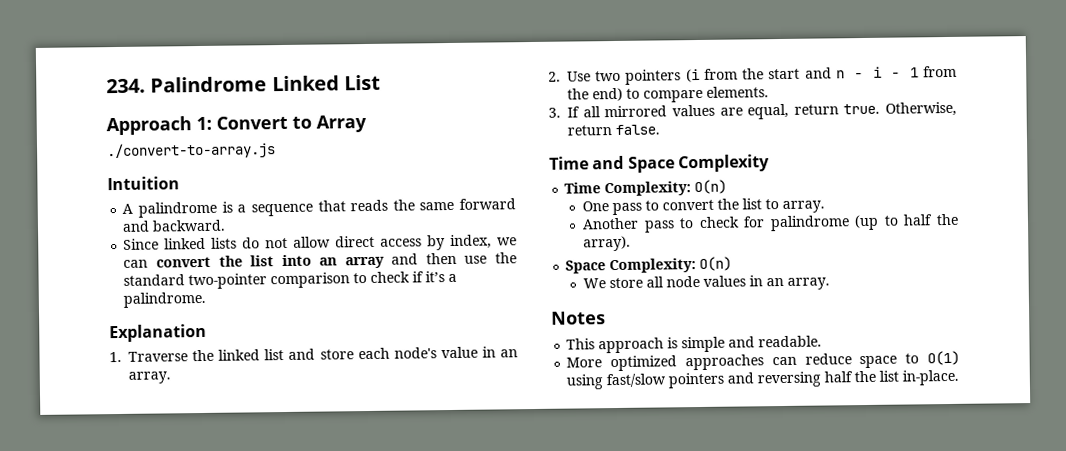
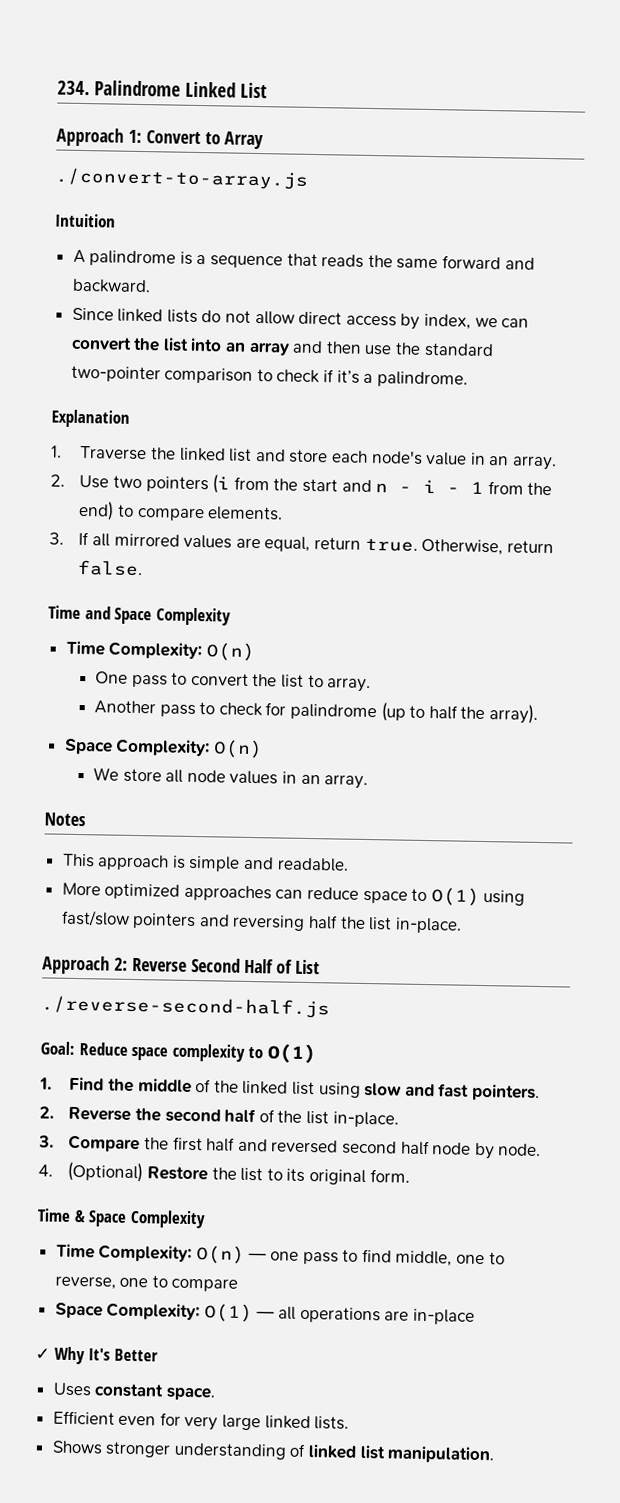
(960, 377) none -> [42,955,321,975] [41,995,330,1019] [40,1041,316,1064] [39,1076,540,1102] [39,1106,399,1128] [38,1134,542,1160] [38,1161,410,1186] [37,1208,206,1229] [55,1243,505,1267] [54,1275,239,1292] [54,1302,475,1325] [35,1346,158,1365] [52,1382,215,1401] [52,1410,350,1431] [51,1440,496,1464] // Approach 2: Reverse Second Half of List // ./reverse-second-half.js // Goal: Reduce space complexity to O(1) // 1. Find the middle of the linked list using slow and fast pointers. // 2. Reverse the second half of the list in-place. // 3. Compare the first half and reversed second half node by node. // 4. (Optional) Restore the list to its original form. // Time & Space Complexity // Time Complexity: O(n) — one pass to find middle, one to reverse, one to compare // Space Complexity: O(1) — all operations are in-place // ✓ Why It's Better // Uses constant space. // Efficient even for very large linked lists. // Shows stronger understanding of linked list manipulation.

